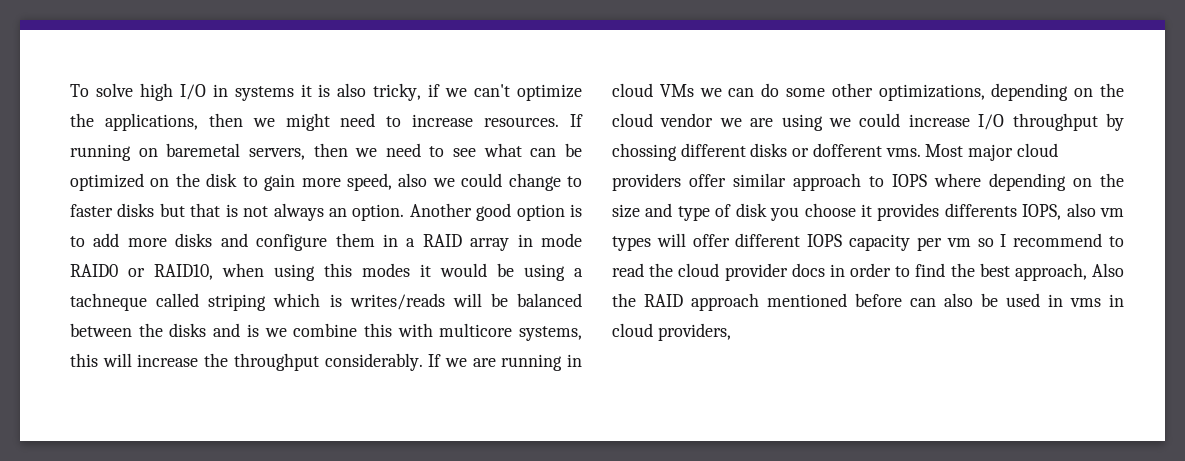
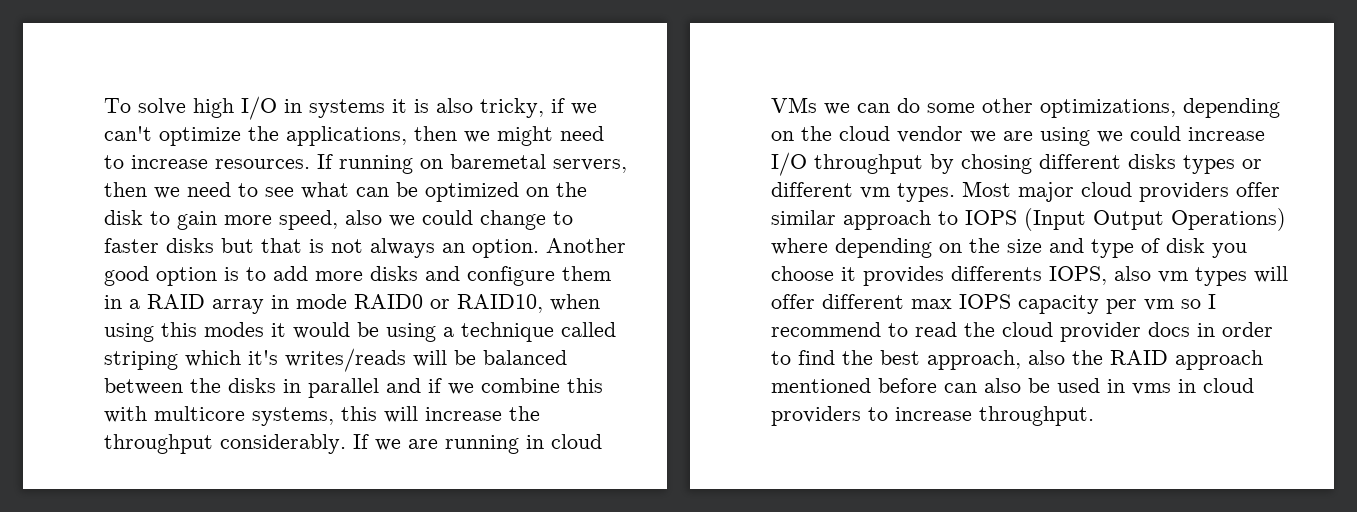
[70,293,147,311] tachneque -> [461,322,554,342] technique
[329,294,342,307] is -> [248,350,278,365] it's
[213,323,259,337] and is -> [283,378,442,398] in parallel and if
[612,143,677,161] chossing -> [961,154,1032,174] chosing
[792,143,921,157] or dofferent vms. -> [1183,155,1262,174] [771,182,955,202] types or different vm types.
(927, 180) none -> [1024,208,1286,231] (Input Output Operations)
(801, 240) none -> [911,299,952,309] max
[1092,263,1124,277] Also -> [1028,350,1065,365] also
[657,323,731,341] providers, -> [771,406,1094,426] providers to increase throughput.

